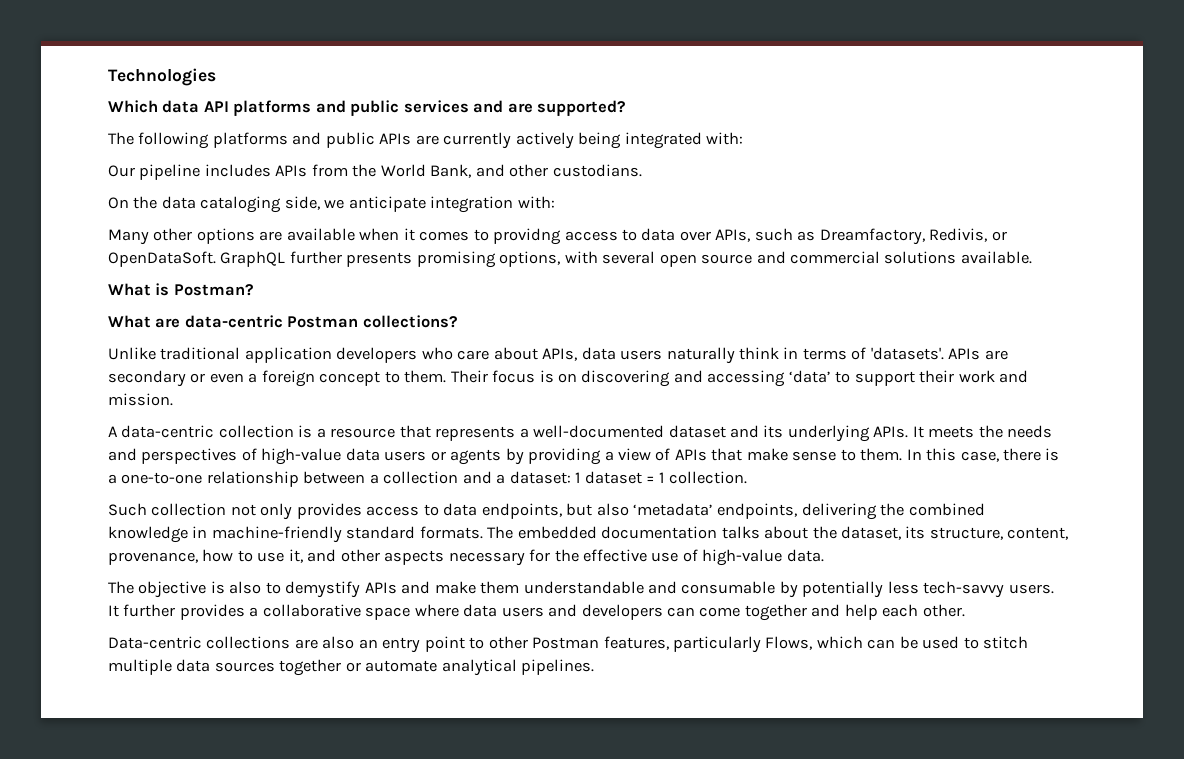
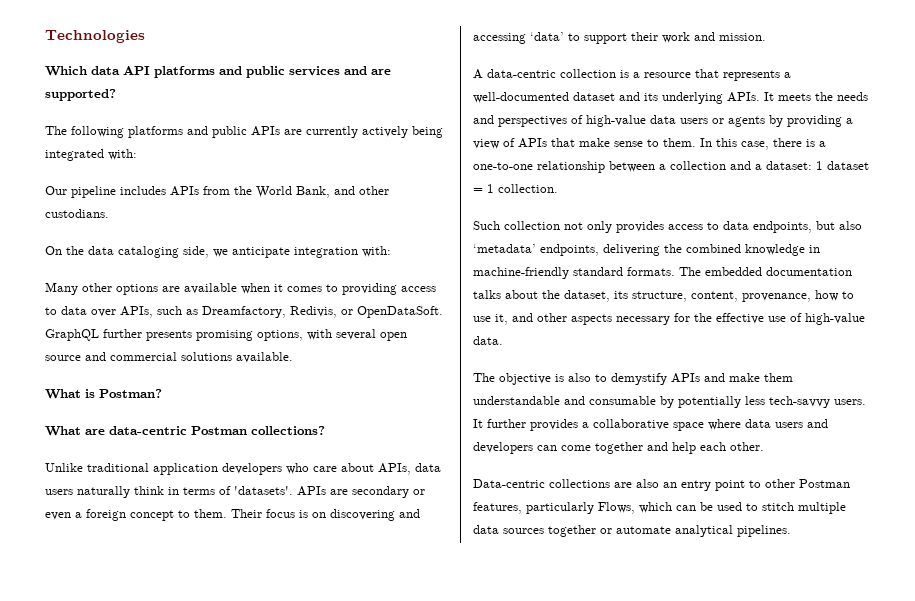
[493,228,562,245] providng -> [342,283,397,295] providing

